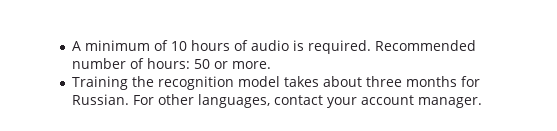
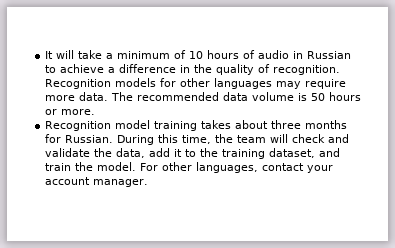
[71,41,81,51] A -> [45,50,114,59] It will take a
[292,40,476,54] [71,58,271,69] [71,76,280,90] is required. Recommended number of hours: 50 or more. // Training the recognition model -> [293,51,352,59] [45,64,341,75] [45,78,347,89] [45,92,362,101] [45,109,96,115] [45,120,198,131] in Russian to achieve a difference in the quality of recognition. Recognition models for other languages may require more data. The recommended data volume is 50 hours or more. // Recognition model training
(129, 99) none -> [117,134,350,145] [45,148,341,159] [45,162,137,171] During this time, the team will check and validate the data, add it to the training dataset, and train the model.

